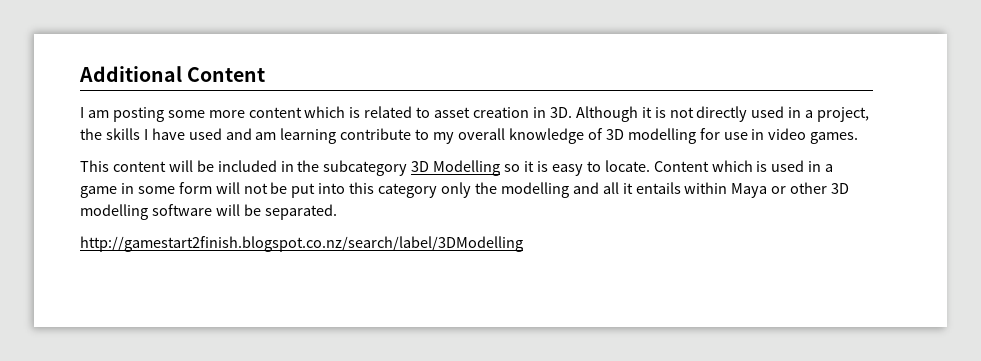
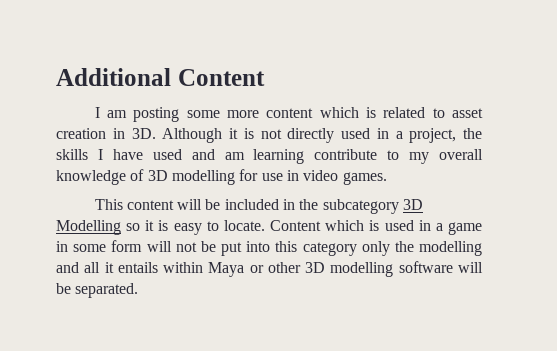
[80,236,523,252] // http://gamestart2finish.blogspot.co.nz/search/label/3DModelling -> (139, 290) none

